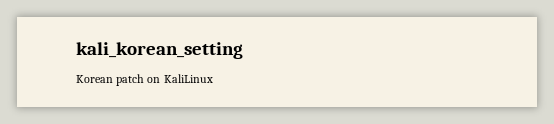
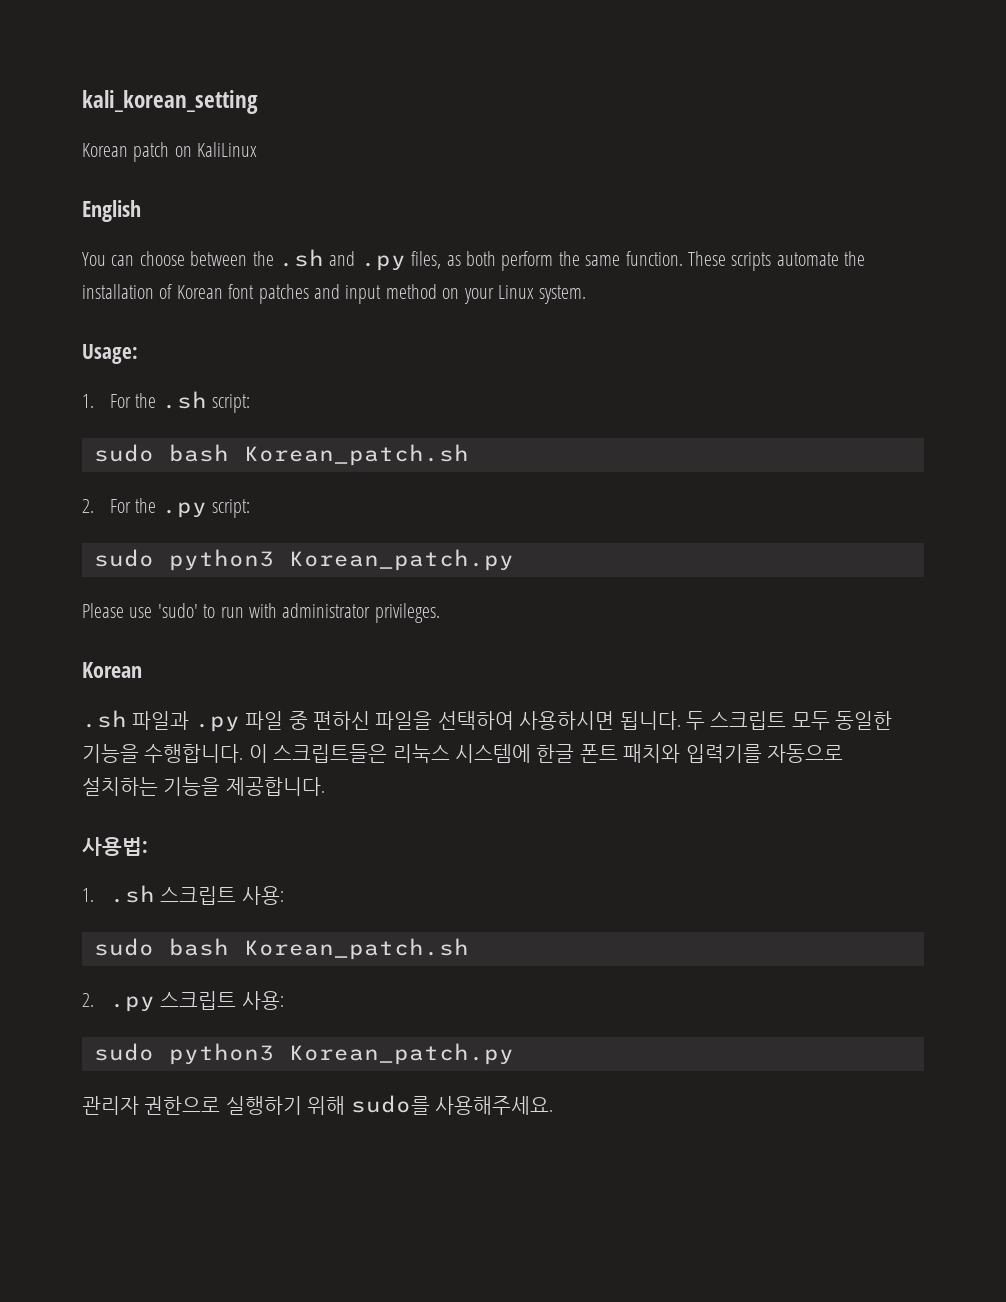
(213, 78) none -> [82,200,141,222] [82,249,866,271] [82,284,587,304] [82,344,138,364] [82,391,250,413] [94,444,469,466] [82,498,250,518] [94,549,514,571] [82,603,440,623] [82,662,142,678] [82,710,893,732] [82,744,843,763] [82,777,325,796] [82,837,148,856] [82,885,284,905] [94,938,469,960] [82,991,284,1012] [94,1043,514,1065] [82,1095,553,1115] // English // You can choose between the .sh and .py files, as both perform the same function. These scripts automate the installation of Korean font patches and input method on your Linux system. // Usage: // 1. For the .sh script: // sudo bash Korean_patch.sh // 2. For the .py script: // sudo python3 Korean_patch.py // Please use 'sudo' to run with administrator privileges. // Korean // .sh 파일과 .py 파일 중 편하신 파일을 선택하여 사용하시면 됩니다. 두 스크립트 모두 동일한 기능을 수행합니다. 이 스크립트들은 리눅스 시스템에 한글 폰트 패치와 입력기를 자동으로 설치하는 기능을 제공합니다. // 사용법: // 1. .sh 스크립트 사용: // sudo bash Korean_patch.sh // 2. .py 스크립트 사용: // sudo python3 Korean_patch.py // 관리자 권한으로 실행하기 위해 sudo를 사용해주세요.

